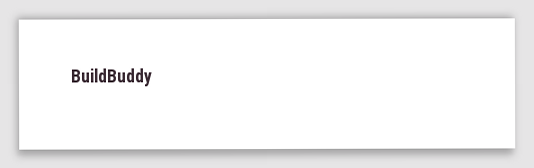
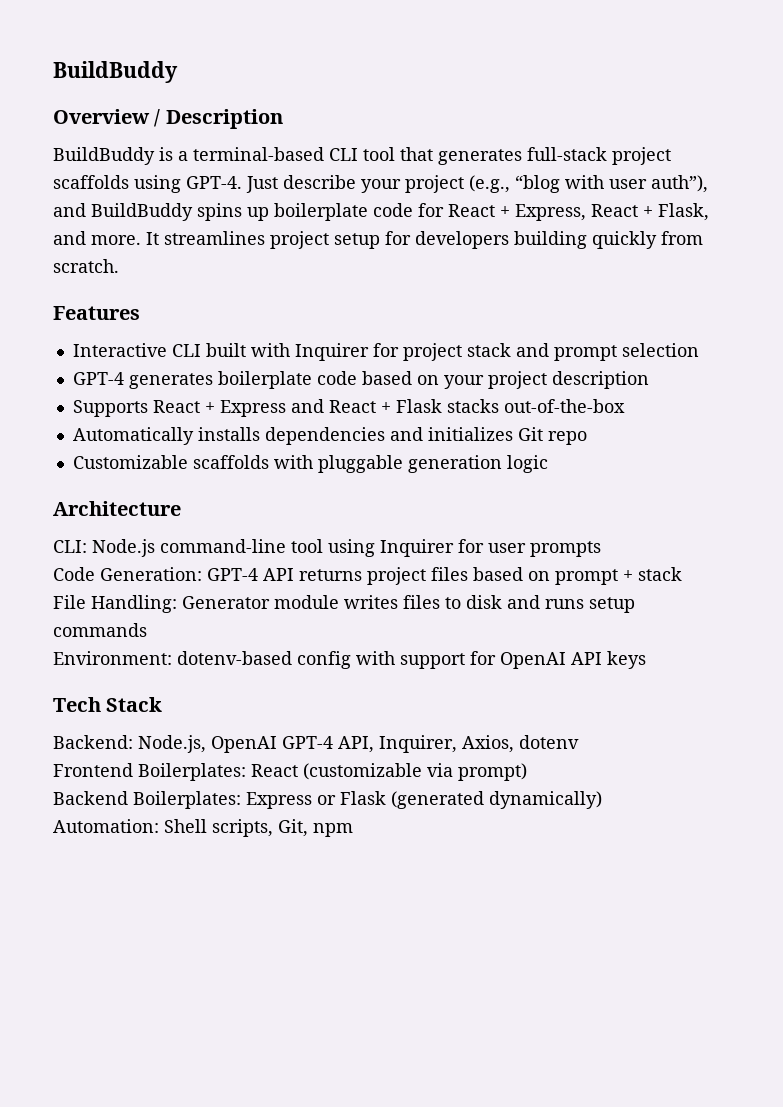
[70,68,153,87] BuildBuddy -> [53,61,178,83] [53,109,283,129] [53,147,671,165] [53,175,708,193] [53,203,709,221] [53,231,703,249] [53,259,119,273] [53,306,140,320] [72,343,699,361] [72,371,649,389] [72,399,625,417] [72,427,587,445] [72,455,548,473] [53,501,181,516] [53,539,601,557] [53,567,682,585] [53,595,635,613] [53,623,147,637] [53,651,646,669] [53,697,163,712] [53,735,579,753] [53,763,527,781] [53,791,602,809] [53,819,353,837] BuildBuddy // Overview / Description // BuildBuddy is a terminal-based CLI tool that generates full-stack project scaffolds using GPT-4. Just describe your project (e.g., “blog with user auth”), and BuildBuddy spins up boilerplate code for React + Express, React + Flask, and more. It streamlines project setup for developers building quickly from scratch. // Features // Interactive CLI built with Inquirer for project stack and prompt selection // GPT-4 generates boilerplate code based on your project description // Supports React + Express and React + Flask stacks out-of-the-box // Automatically installs dependencies and initializes Git repo // Customizable scaffolds with pluggable generation logic // Architecture // CLI: Node.js command-line tool using Inquirer for user prompts // Code Generation: GPT-4 API returns project files based on prompt + stack // File Handling: Generator module writes files to disk and runs setup commands // Environment: dotenv-based config with support for OpenAI API keys // Tech Stack // Backend: Node.js, OpenAI GPT-4 API, Inquirer, Axios, dotenv // Frontend Boilerplates: React (customizable via prompt) // Backend Boilerplates: Express or Flask (generated dynamically) // Automation: Shell scripts, Git, npm

